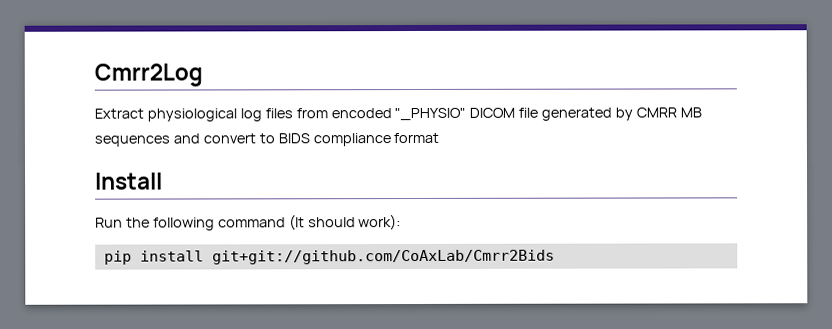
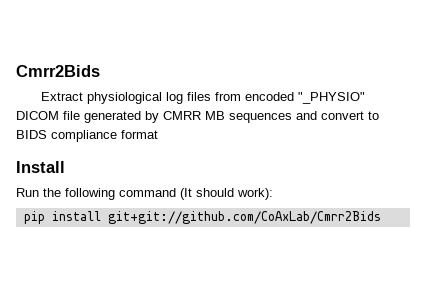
[94,63,203,87] Cmrr2Log -> [16,65,100,77] Cmrr2Bids

